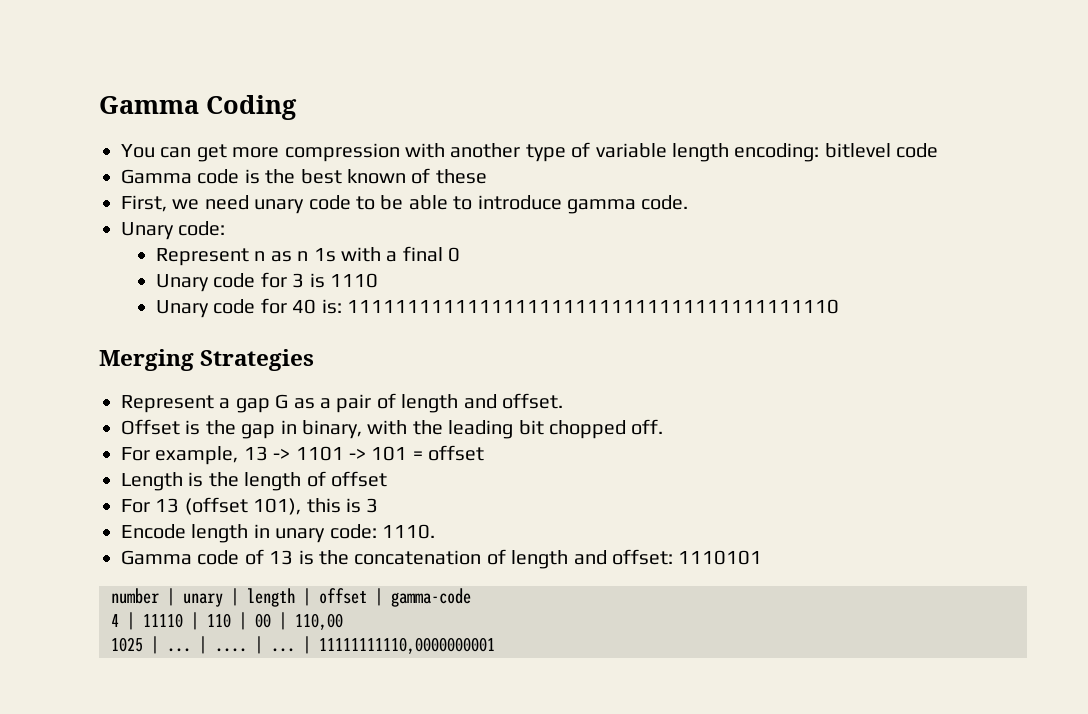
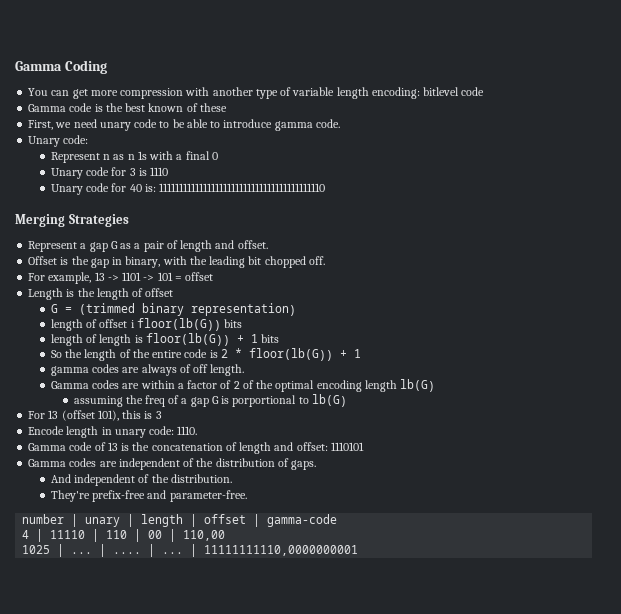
(387, 479) none -> [50,303,296,316] [50,318,243,331] [50,333,280,346] [50,348,361,361] [50,364,245,376] [50,379,435,392] [73,394,347,407] // G = (trimmed binary representation) // length of offset i floor(lb(G)) bits // length of length is floor(lb(G)) + 1 bits // So the length of the entire code is 2 * floor(lb(G)) + 1 // gamma codes are always of off length. // Gamma codes are within a factor of 2 of the optimal encoding length lb(G) // assuming the freq of a gap G is porportional to lb(G)
(763, 557) none -> [28,458,317,470] [50,474,232,486] [50,490,247,502] // Gamma codes are independent of the distribution of gaps. // And independent of the distribution. // They're prefix-free and parameter-free.

